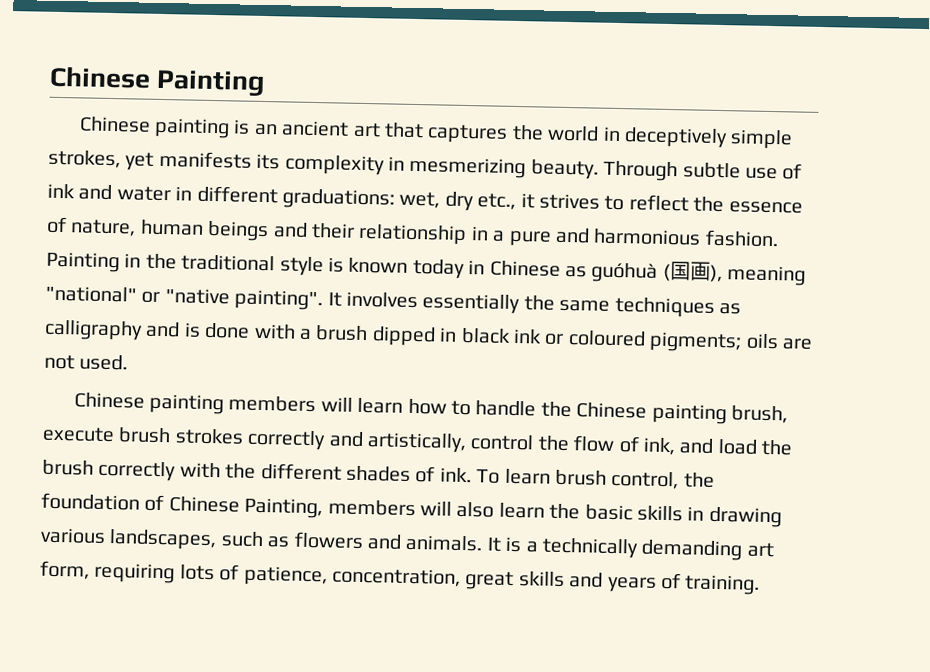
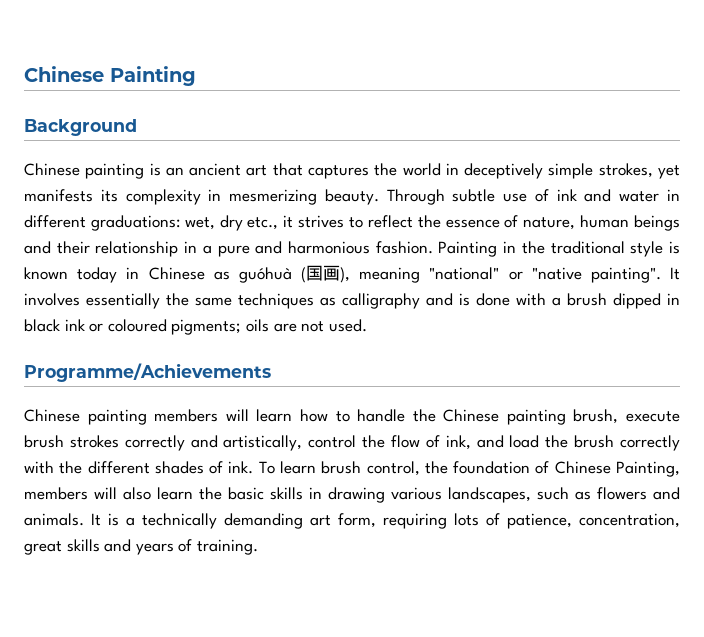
(266, 83) none -> [24,119,137,136] // Background
(129, 362) none -> [24,363,271,382] // Programme/Achievements

